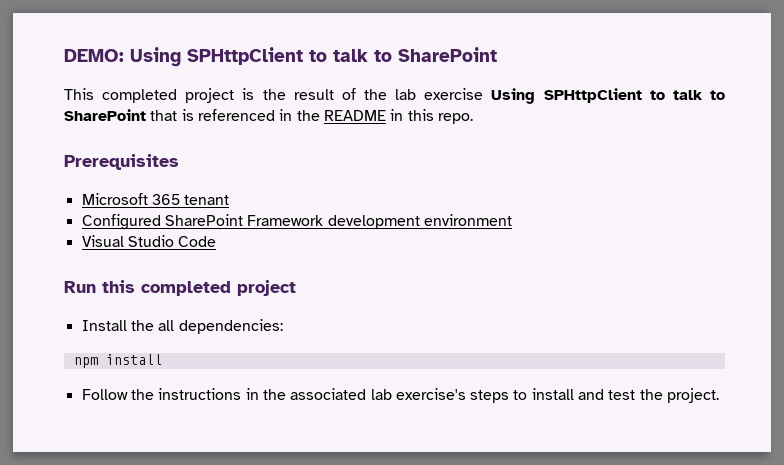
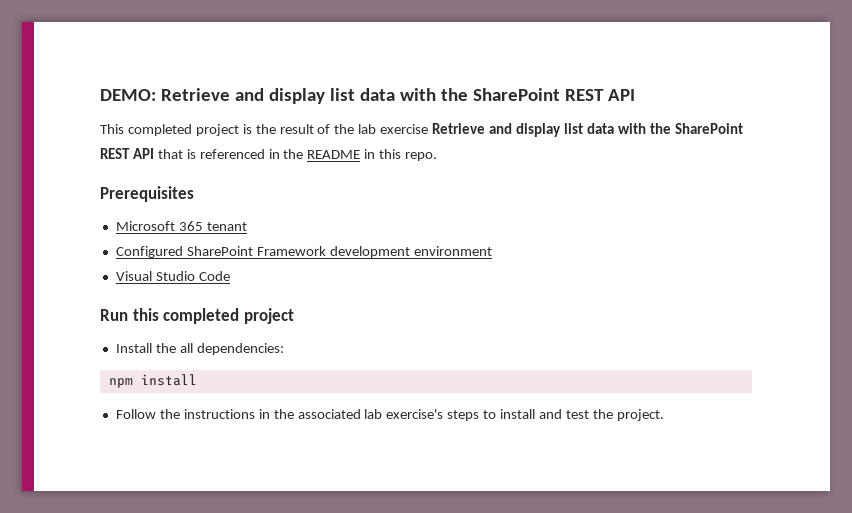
[130,47,497,67] Using SPHttpClient to talk to SharePoint -> [160,88,635,104] Retrieve and display list data with the SharePoint REST API
[491,88,725,104] [64,109,146,121] Using SPHttpClient to talk to SharePoint -> [432,123,743,137] [100,148,154,159] Retrieve and display list data with the SharePoint REST API

